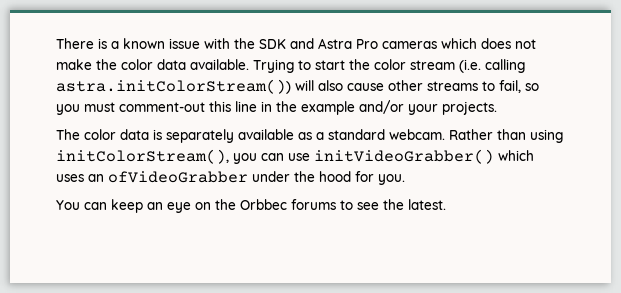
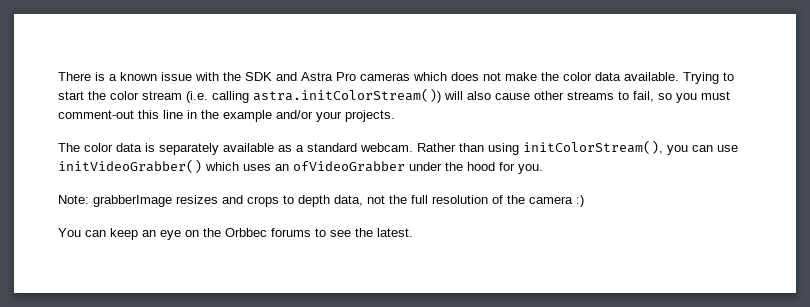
(405, 179) none -> [58,195,584,207] // Note: grabberImage resizes and crops to depth data, not the full resolution of the camera :)

